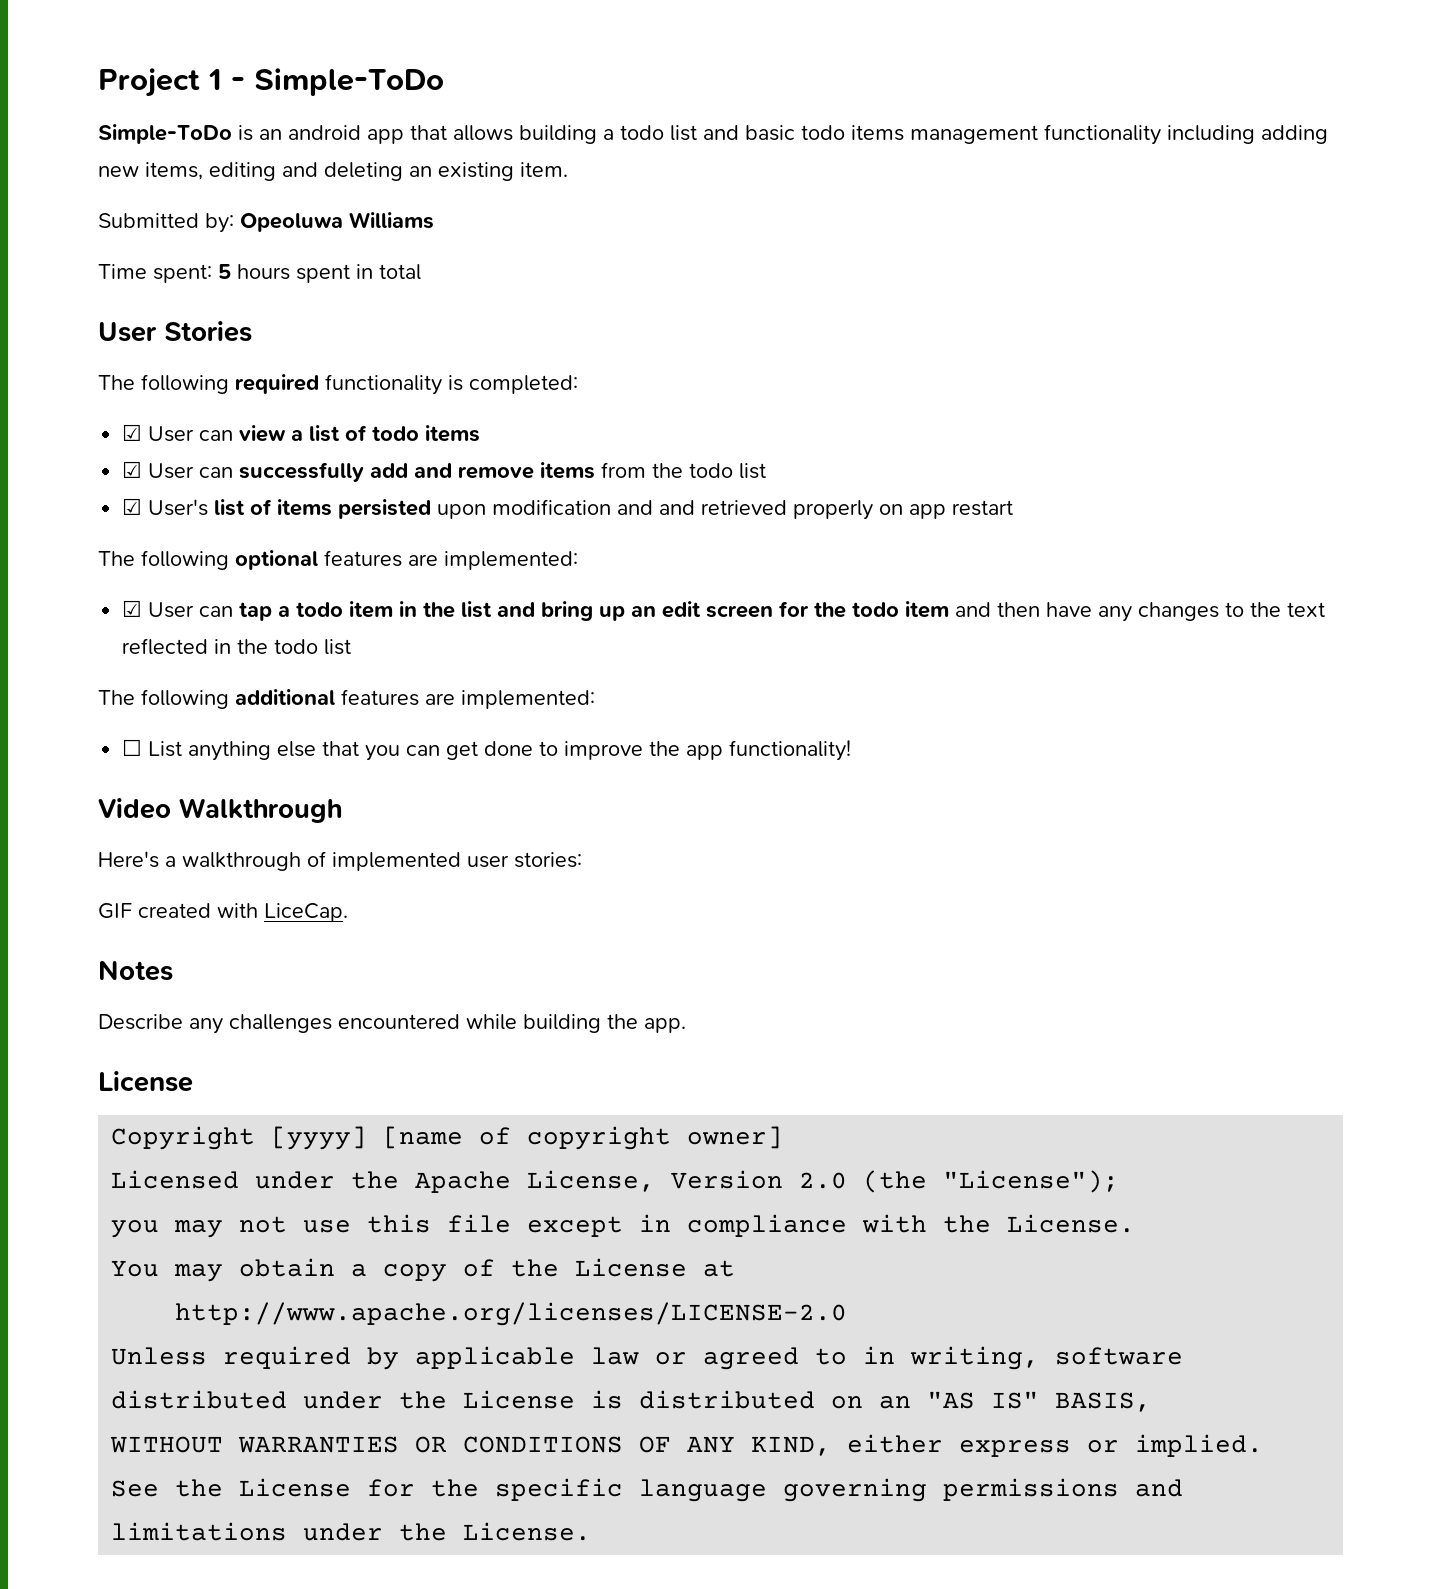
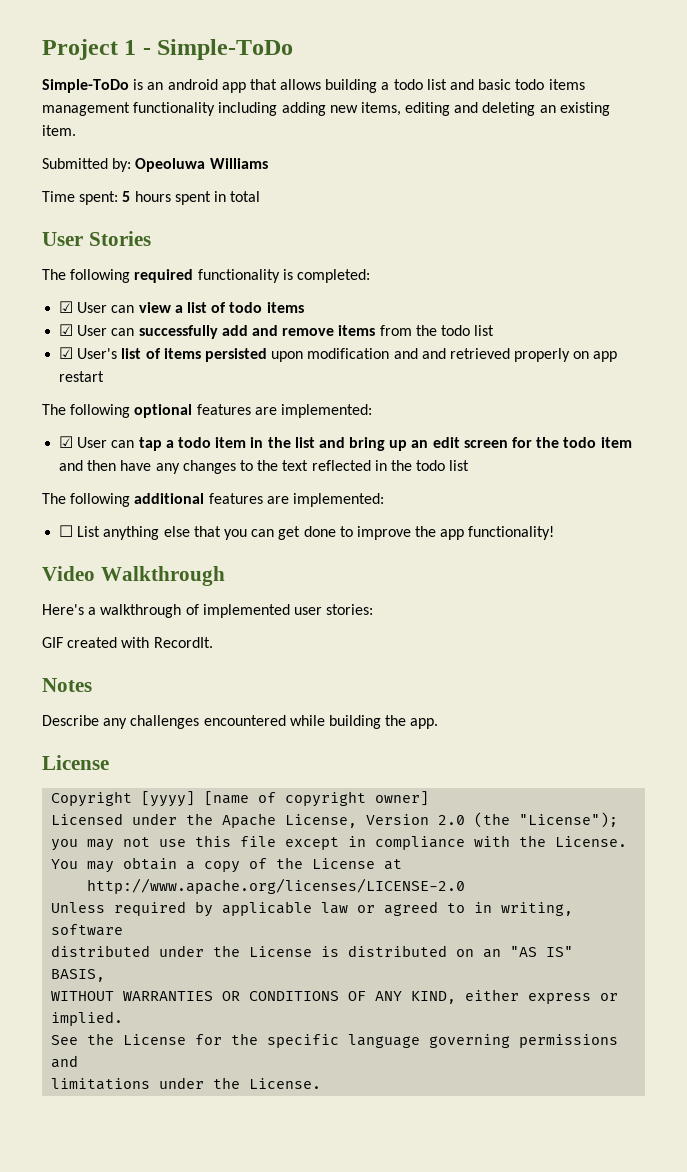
[264,903,348,922] LiceCap. -> [153,637,213,648] RecordIt.

